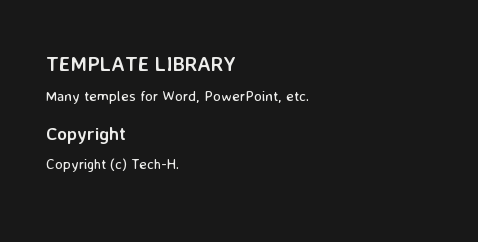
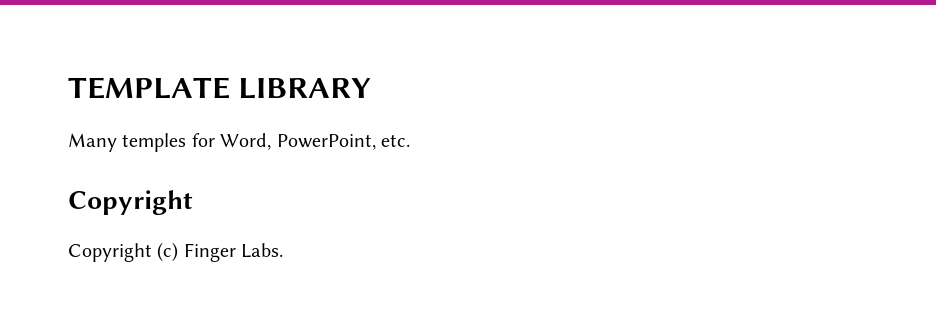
[131,159,179,169] Tech-H. -> [183,243,284,262] Finger Labs.

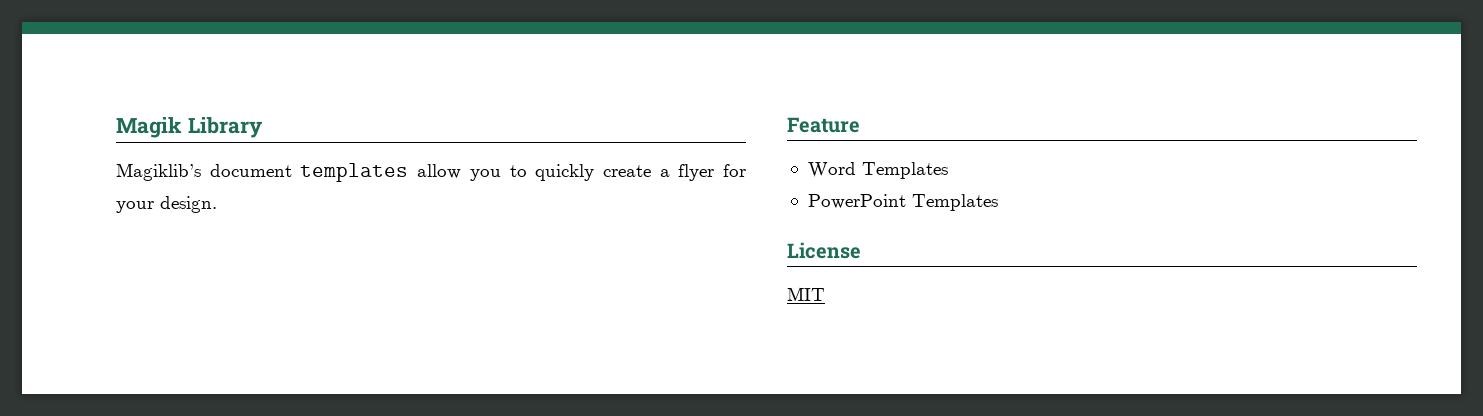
[68,77,372,99] [68,133,410,152] [68,190,193,215] [68,242,284,262] TEMPLATE LIBRARY // Many temples for Word, PowerPoint, etc. // Copyright // Copyright (c) Finger Labs. -> [116,117,263,138] [116,163,746,182] [116,196,217,213] [787,117,860,133] [807,162,948,179] [807,194,998,211] [787,242,861,259] [787,287,825,301] Magik Library // Magiklib’s document templates allow you to quickly create a flyer for your design. // Feature // Word Templates // PowerPoint Templates // License // MIT

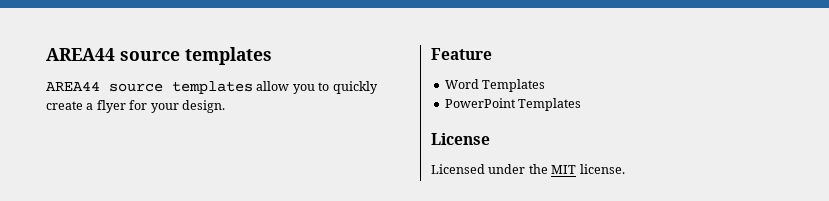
[116,117,263,138] [116,163,292,181] Magik Library // Magiklib’s document -> [46,47,272,65] [46,81,163,92] AREA44 source templates // AREA44 source
[787,287,825,301] MIT -> [431,164,625,174] Licensed under the MIT license.

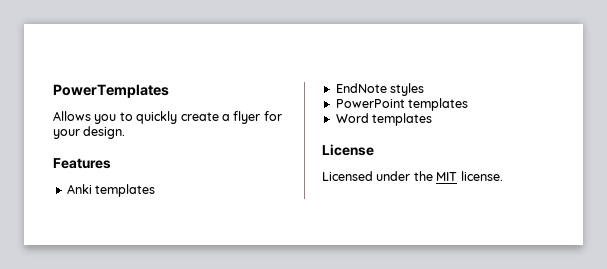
[46,47,272,65] [46,81,290,94] AREA44 source templates // AREA44 source templates allow -> [53,84,169,98] [53,111,91,121] PowerTemplates // Allows
[431,48,492,60] [444,79,546,92] [444,98,582,111] Feature // Word Templates // PowerPoint Templates -> [53,158,111,169] [66,184,156,197] [335,83,425,96] [335,98,469,111] [335,113,433,126] Features // Anki templates // EndNote styles // PowerPoint templates // Word templates

